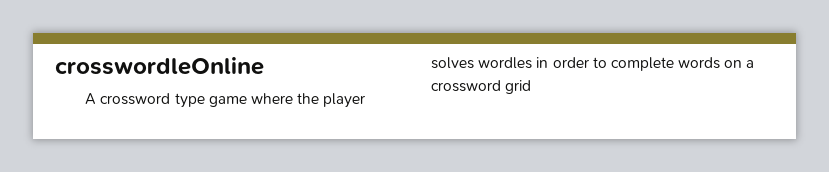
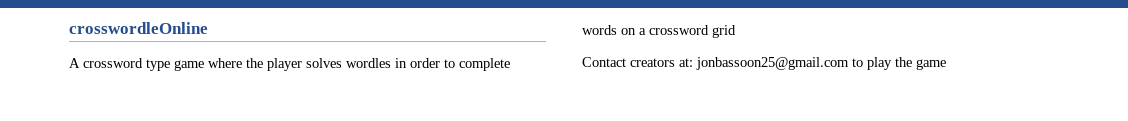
(532, 87) none -> [582,57,946,70] // Contact creators at: jonbassoon25@gmail.com to play the game

